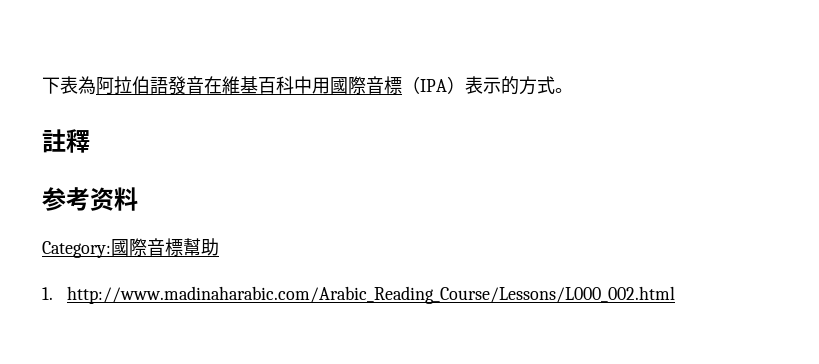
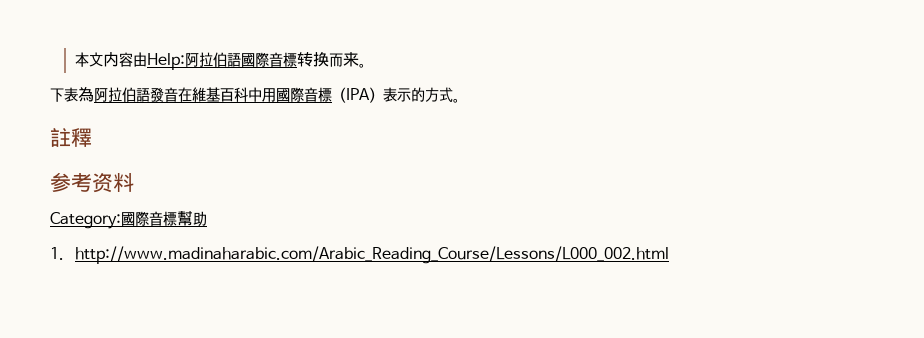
(42, 85) none -> [74,52,366,70] 本文内容由Help:阿拉伯語國際音標转换而来。 //

